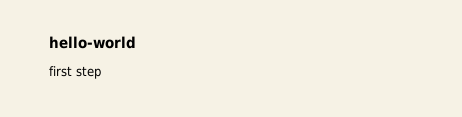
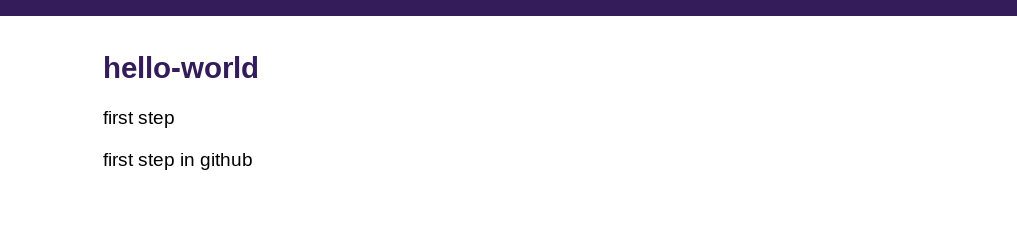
(101, 72) none -> [103,153,254,170] // first step in github

